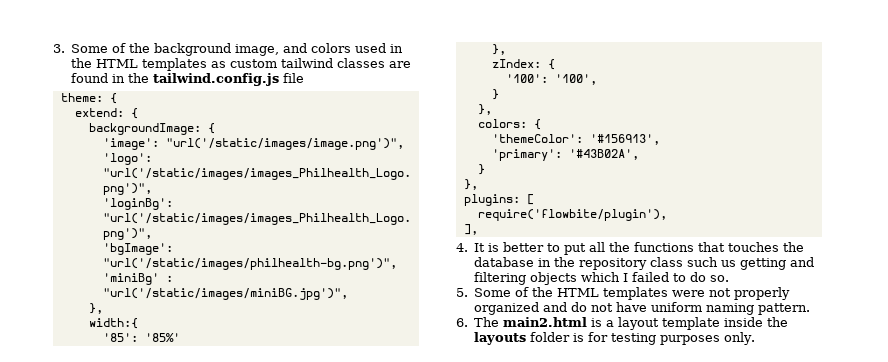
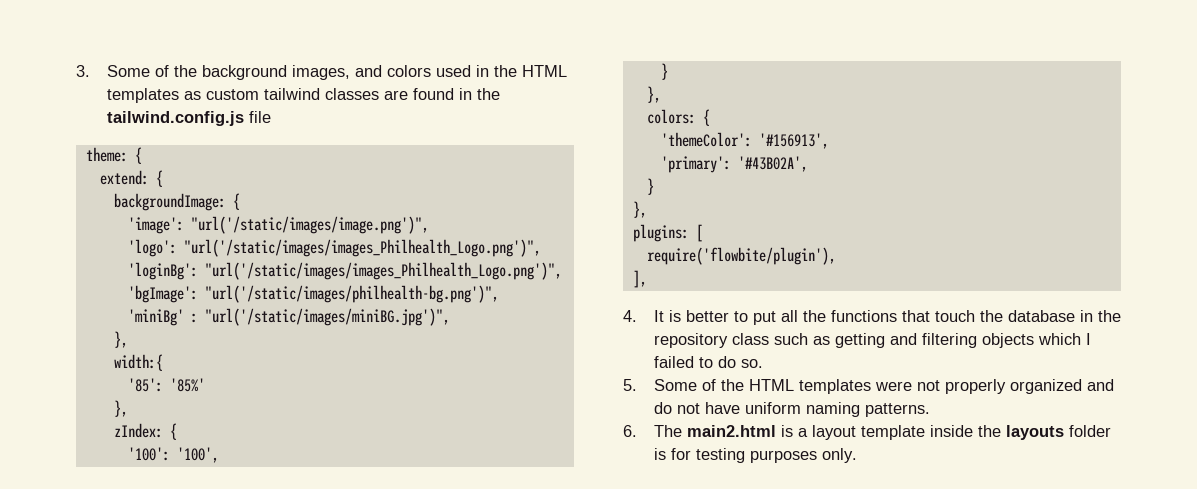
[235,44,280,56] image, -> [291,65,350,80] images,
[728,242,780,252] touches -> [934,310,975,322] touch
[721,260,737,267] us -> [812,336,830,345] as
[758,303,811,315] pattern. -> [864,403,930,417] patterns.

